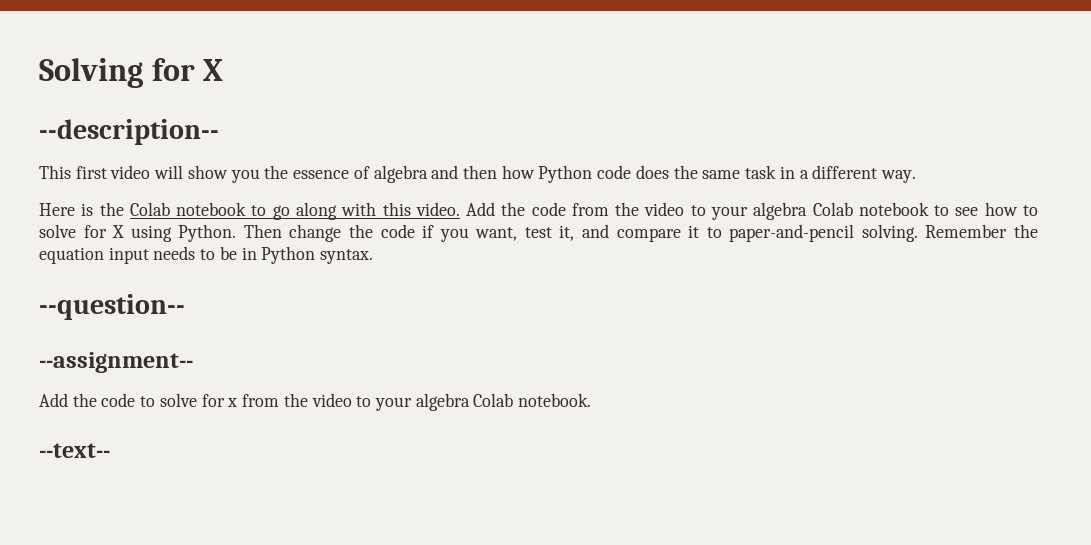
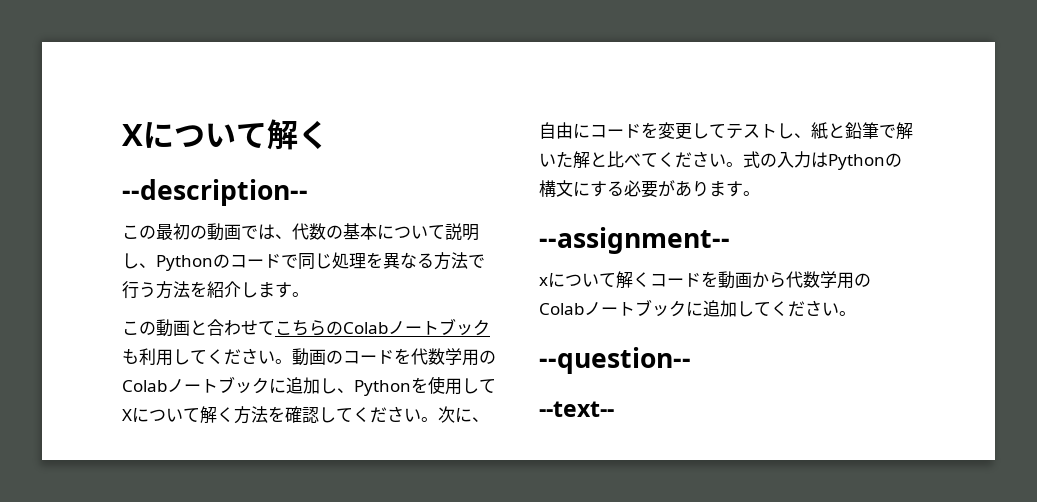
[39,58,224,88] [39,119,219,145] [39,165,916,183] [39,202,1038,220] [39,224,1038,242] [39,246,374,264] [39,294,185,320] [39,352,193,373] [39,393,592,411] Solving for X // --description-- // This first video will show you the essence of algebra and then how Python code does the same task in a different way. // Here is the Colab notebook to go along with this video. Add the code from the video to your algebra Colab notebook to see how to solve for X using Python. Then change the code if you want, test it, and compare it to paper-and-pencil solving. Remember the equation input needs to be in Python syntax. // --question-- // --assignment-- // Add the code to solve for x from the video to your algebra Colab notebook. -> [122,119,329,150] [122,179,308,206] [122,223,479,241] [122,252,485,271] [122,281,309,299] [122,318,490,337] [122,348,496,366] [122,376,496,396] [122,406,489,424] [539,122,913,140] [539,151,902,170] [539,180,760,198] [539,227,730,254] [539,271,871,289] [539,299,856,317] [539,347,691,374] Xについて解く // --description-- // この最初の動画では、代数の基本について説明し、Pythonのコードで同じ処理を異なる方法で行う方法を紹介します。 // この動画と合わせてこちらのColabノートブックも利用してください。動画のコードを代数学用のColabノートブックに追加し、Pythonを使用してXについて解く方法を確認してください。次に、自由にコードを変更してテストし、紙と鉛筆で解いた解と比べてください。式の入力はPythonの構文にする必要があります。 // --assignment-- // xについて解くコードを動画から代数学用のColabノートブックに追加してください。 // --question--

